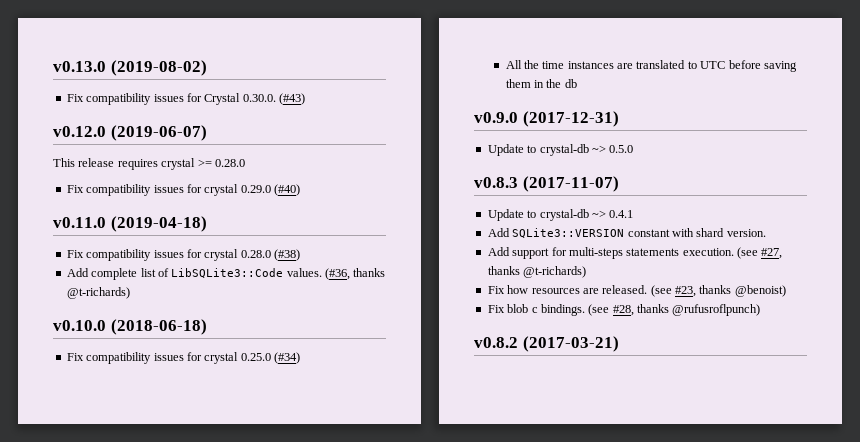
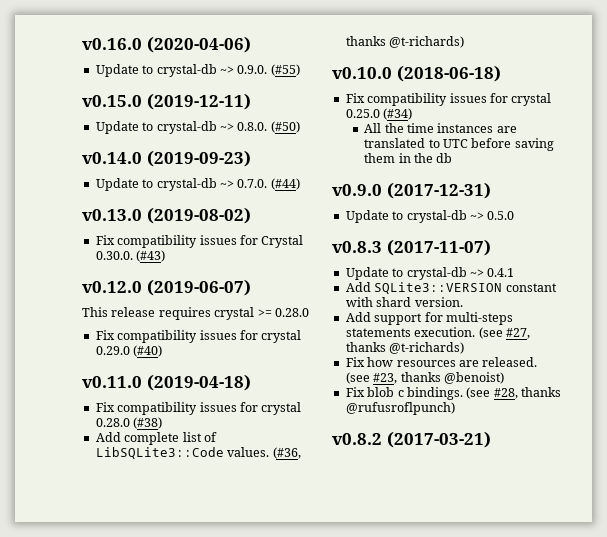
(53, 66) none -> [82,36,251,53] [95,64,300,77] [82,93,251,110] [95,121,300,134] [82,150,251,167] [95,178,300,191] v0.16.0 (2020-04-06) // Update to crystal-db ~> 0.9.0. (#55) // v0.15.0 (2019-12-11) // Update to crystal-db ~> 0.8.0. (#50) // v0.14.0 (2019-09-23) // Update to crystal-db ~> 0.7.0. (#44) //

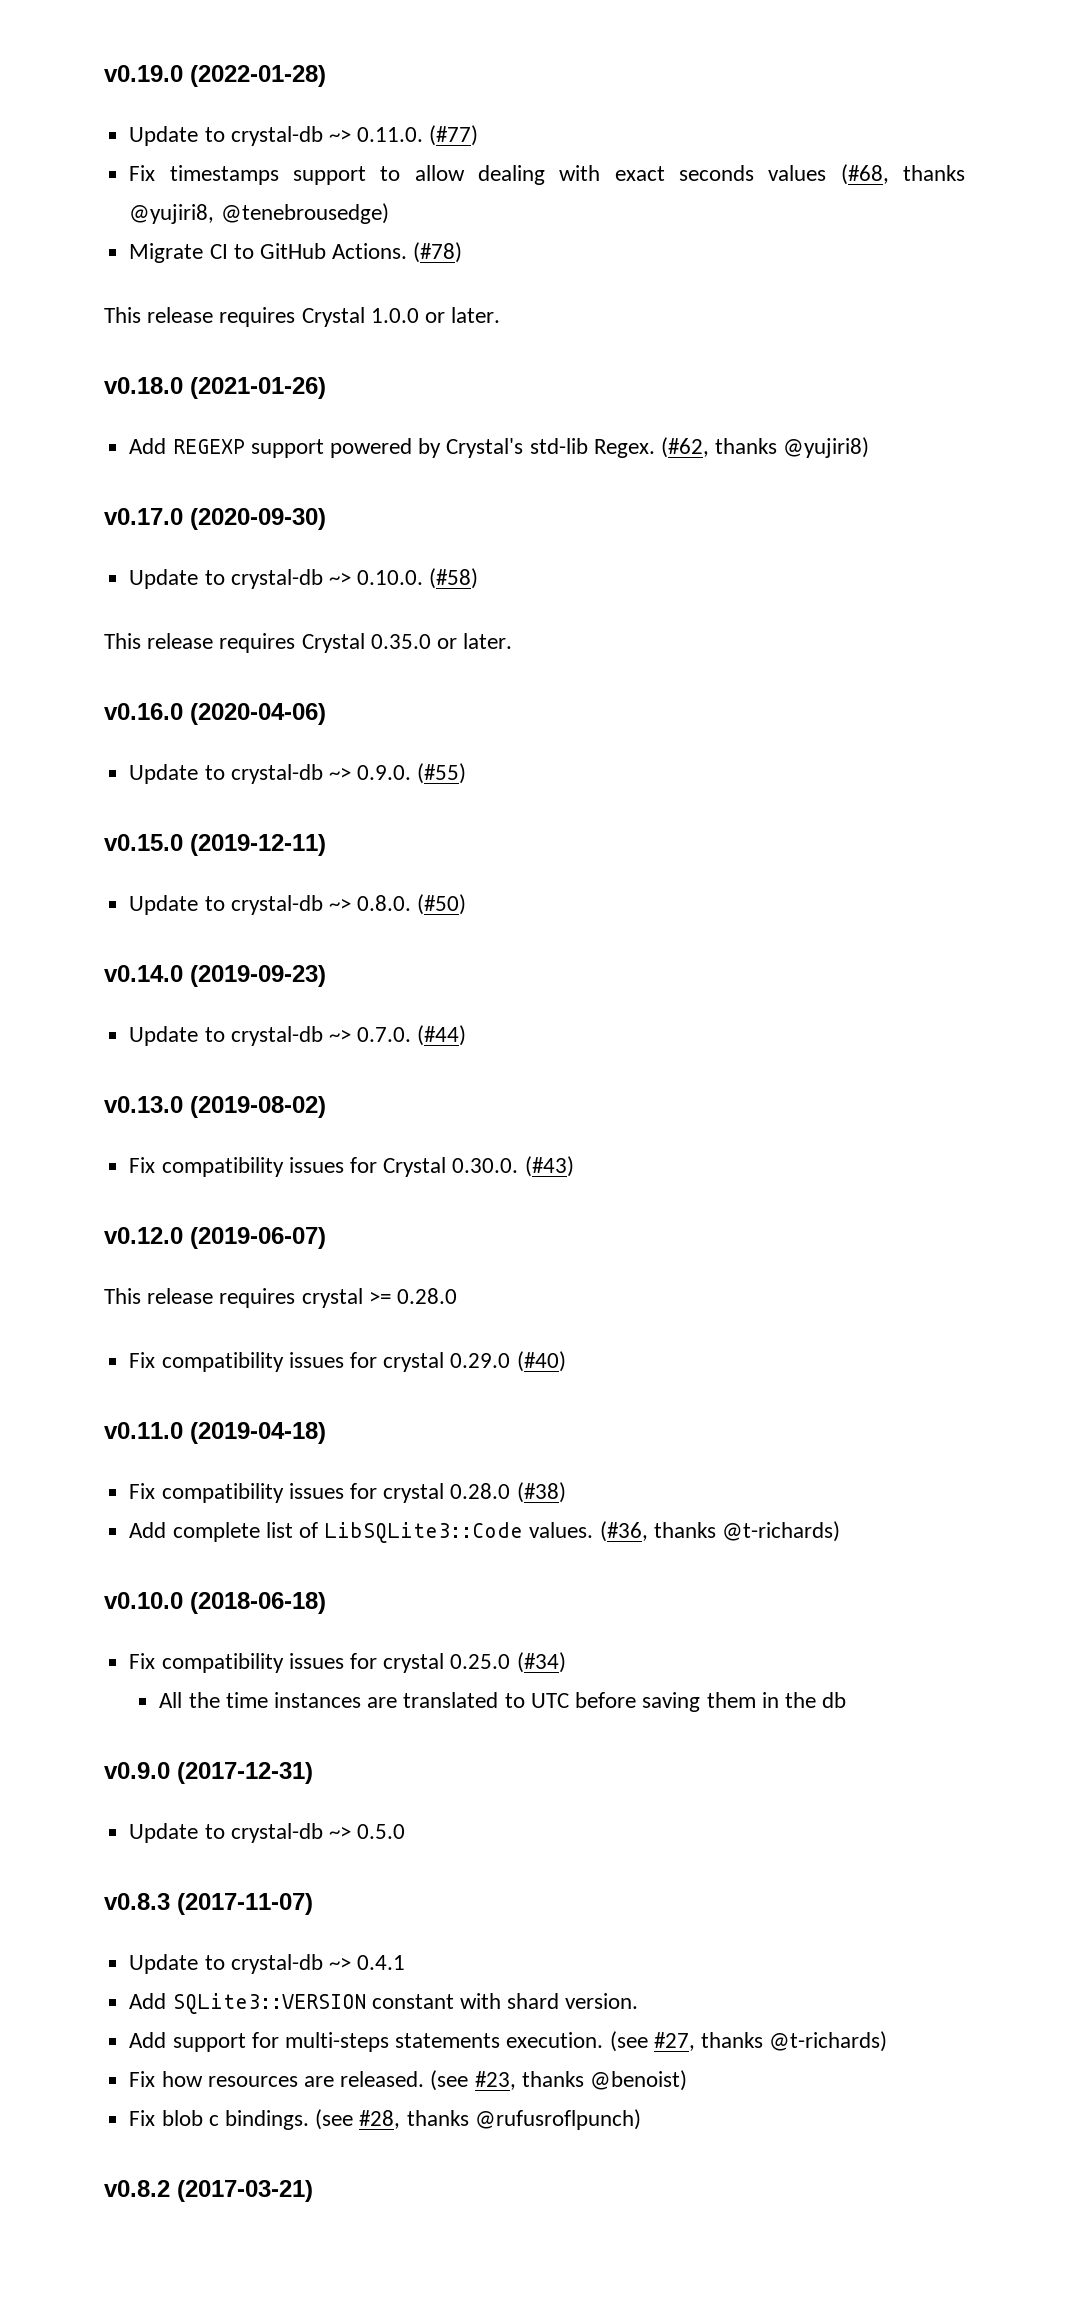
(82, 44) none -> [104,65,326,87] [129,125,479,146] [129,164,965,185] [129,203,389,224] [129,242,463,263] [104,307,501,327] [104,377,326,399] [129,437,870,458] [104,508,326,530] [129,568,479,589] [104,633,513,653] v0.19.0 (2022-01-28) // Update to crystal-db ~> 0.11.0. (#77) // Fix timestamps support to allow dealing with exact seconds values (#68, thanks @yujiri8, @tenebrousedge) // Migrate CI to GitHub Actions. (#78) // This release requires Crystal 1.0.0 or later. // v0.18.0 (2021-01-26) // Add REGEXP support powered by Crystal's std-lib Regex. (#62, thanks @yujiri8) // v0.17.0 (2020-09-30) // Update to crystal-db ~> 0.10.0. (#58) // This release requires Crystal 0.35.0 or later. //

